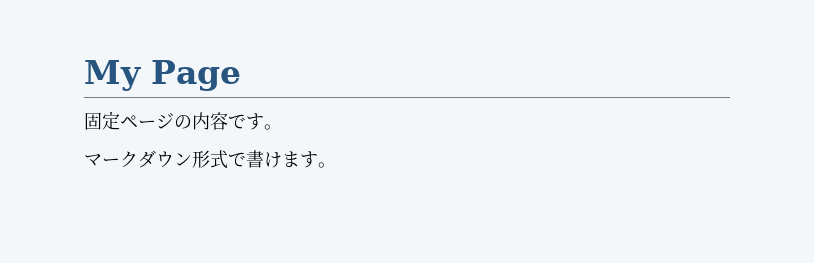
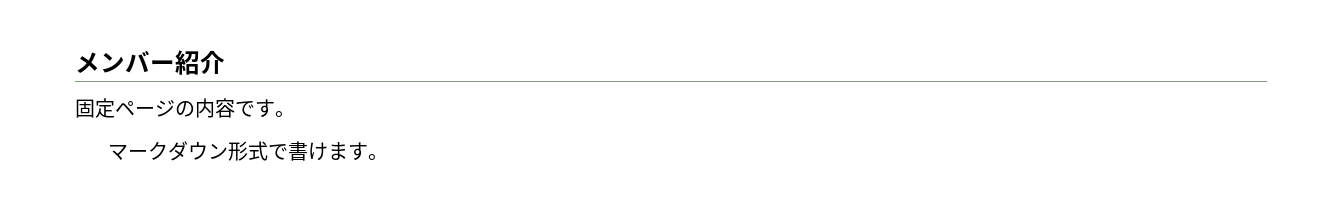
[84,60,241,91] My Page -> [75,50,225,75] メンバー紹介

